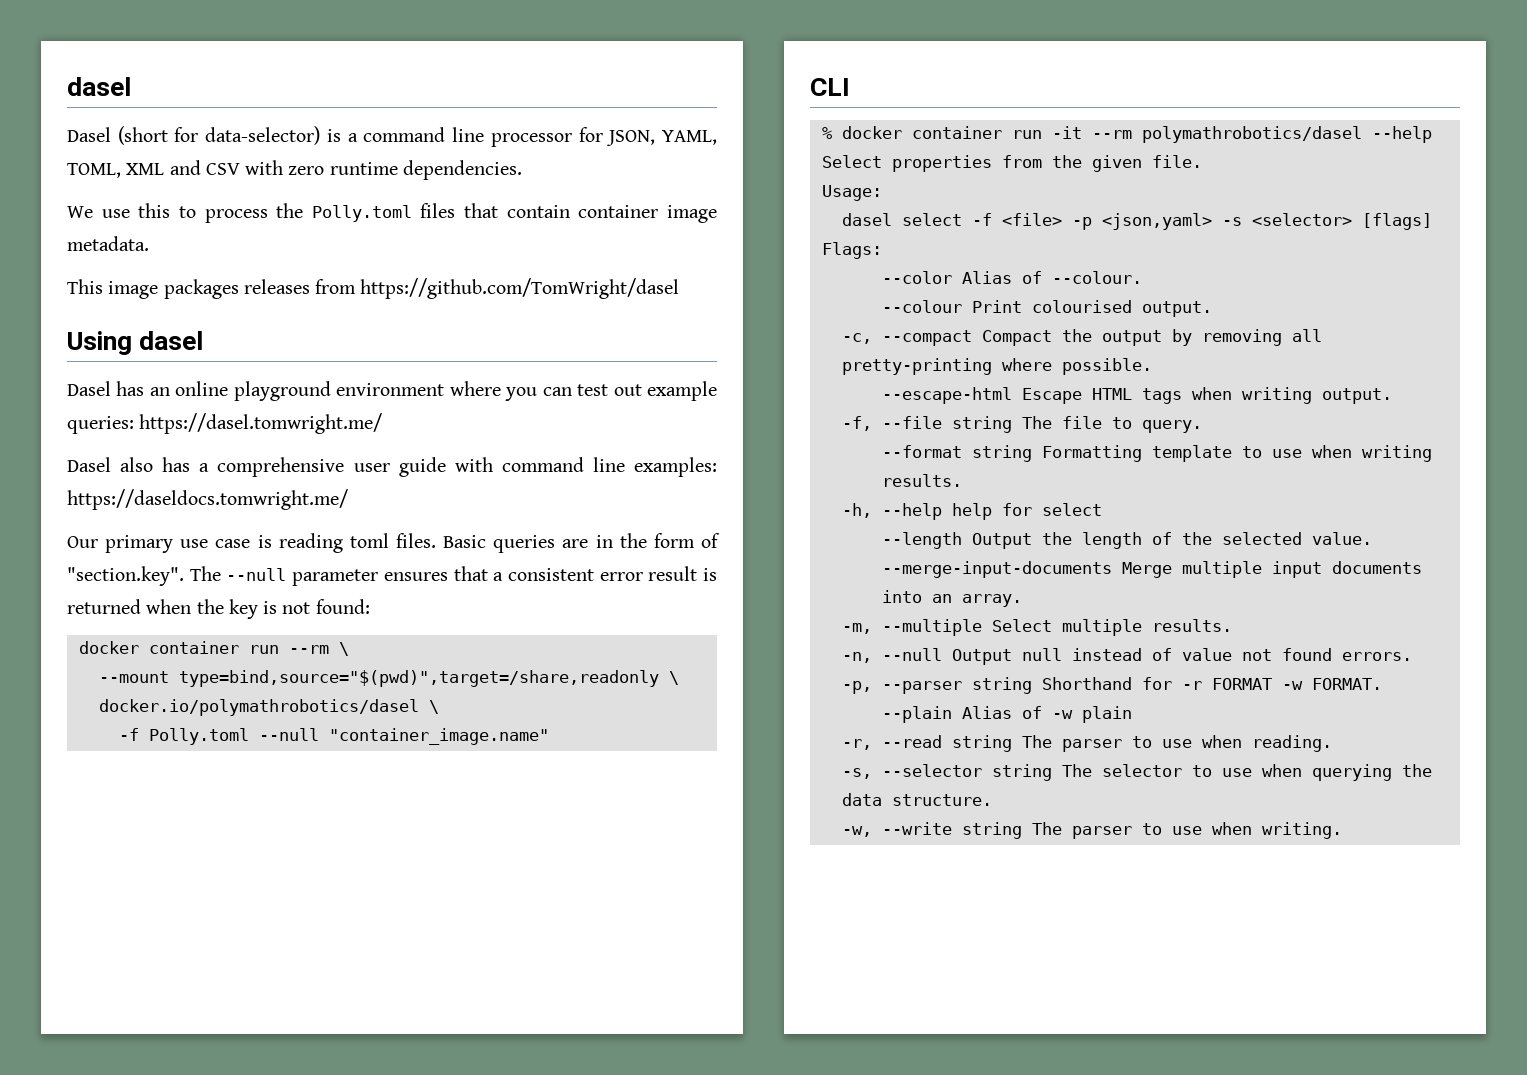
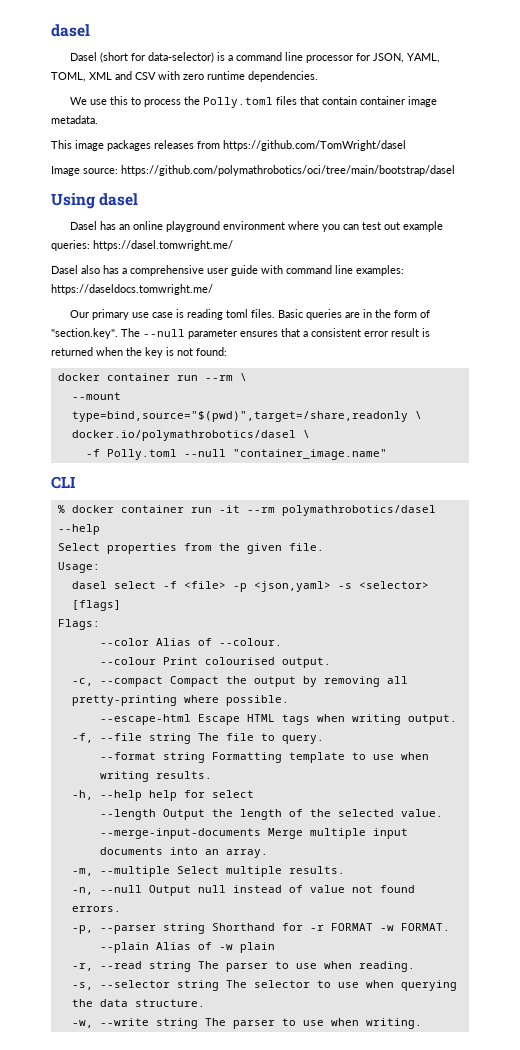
(680, 288) none -> [51,165,455,176] // Image source: https://github.com/polymathrobotics/oci/tree/main/bootstrap/dasel

